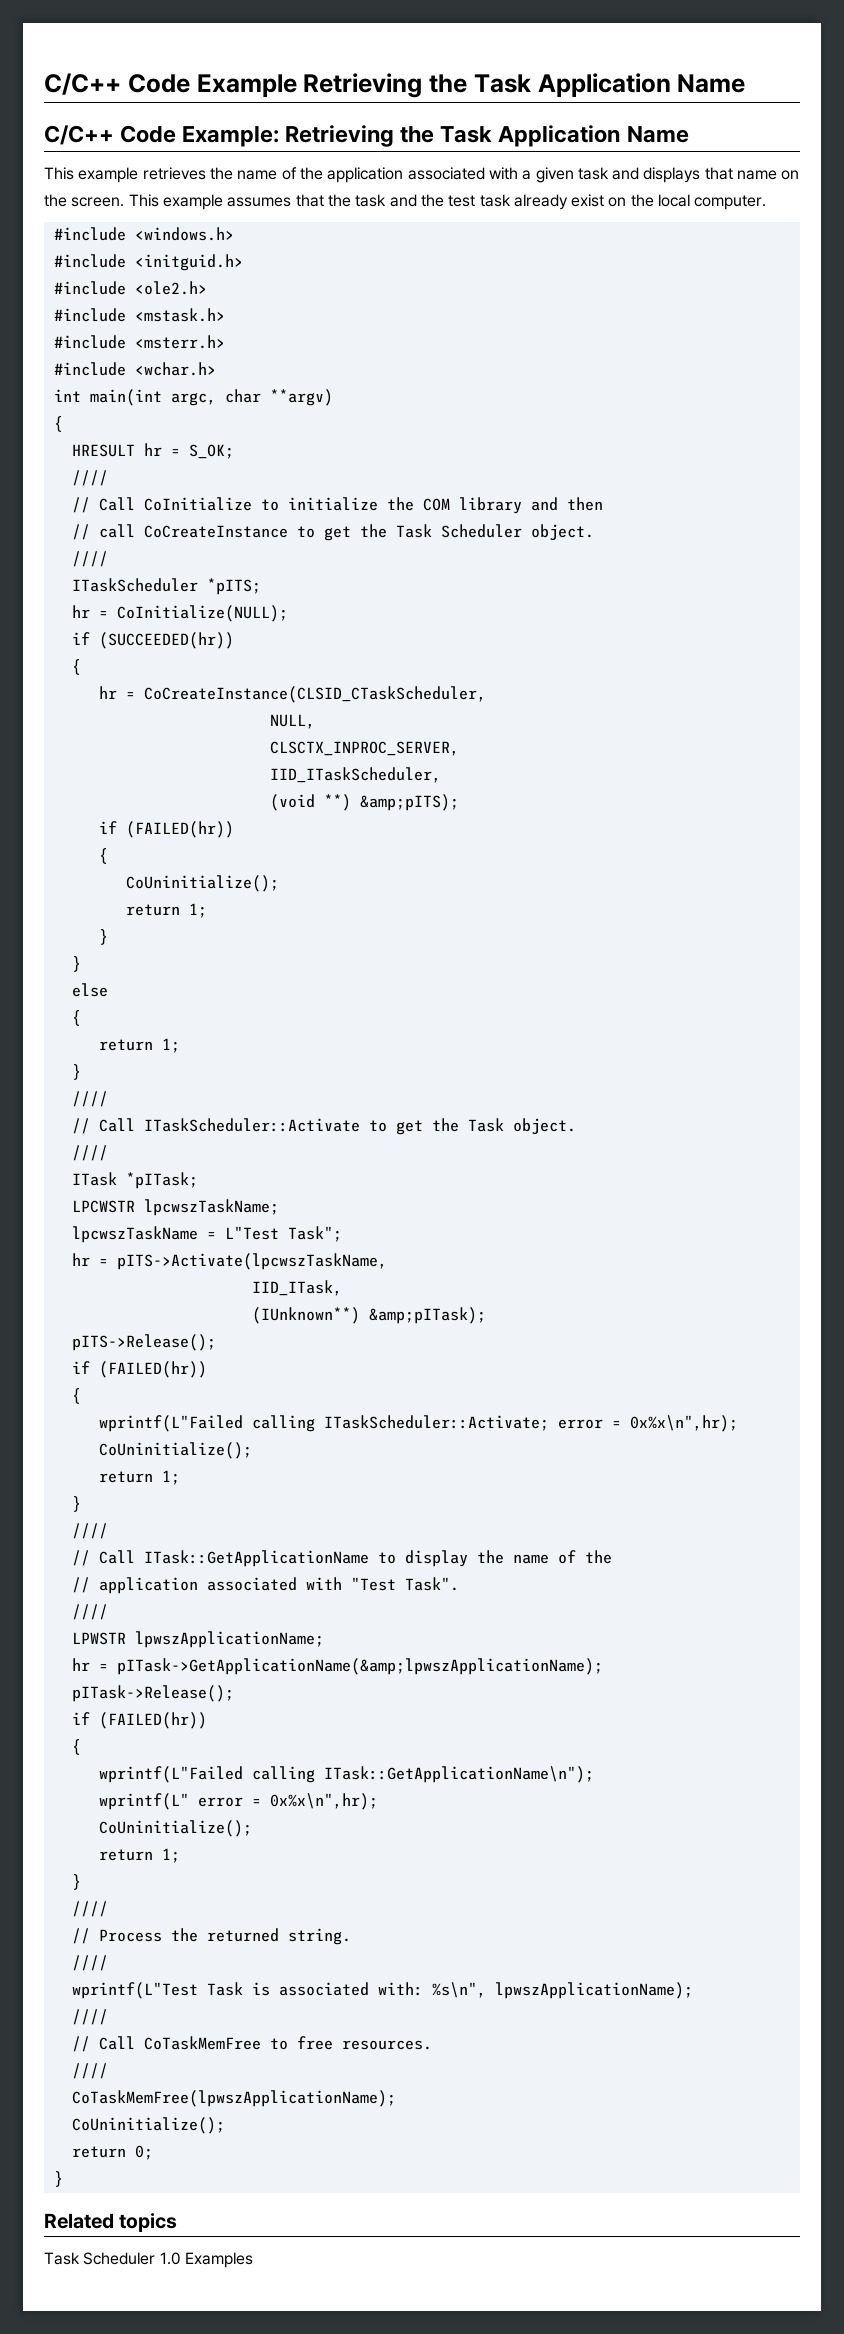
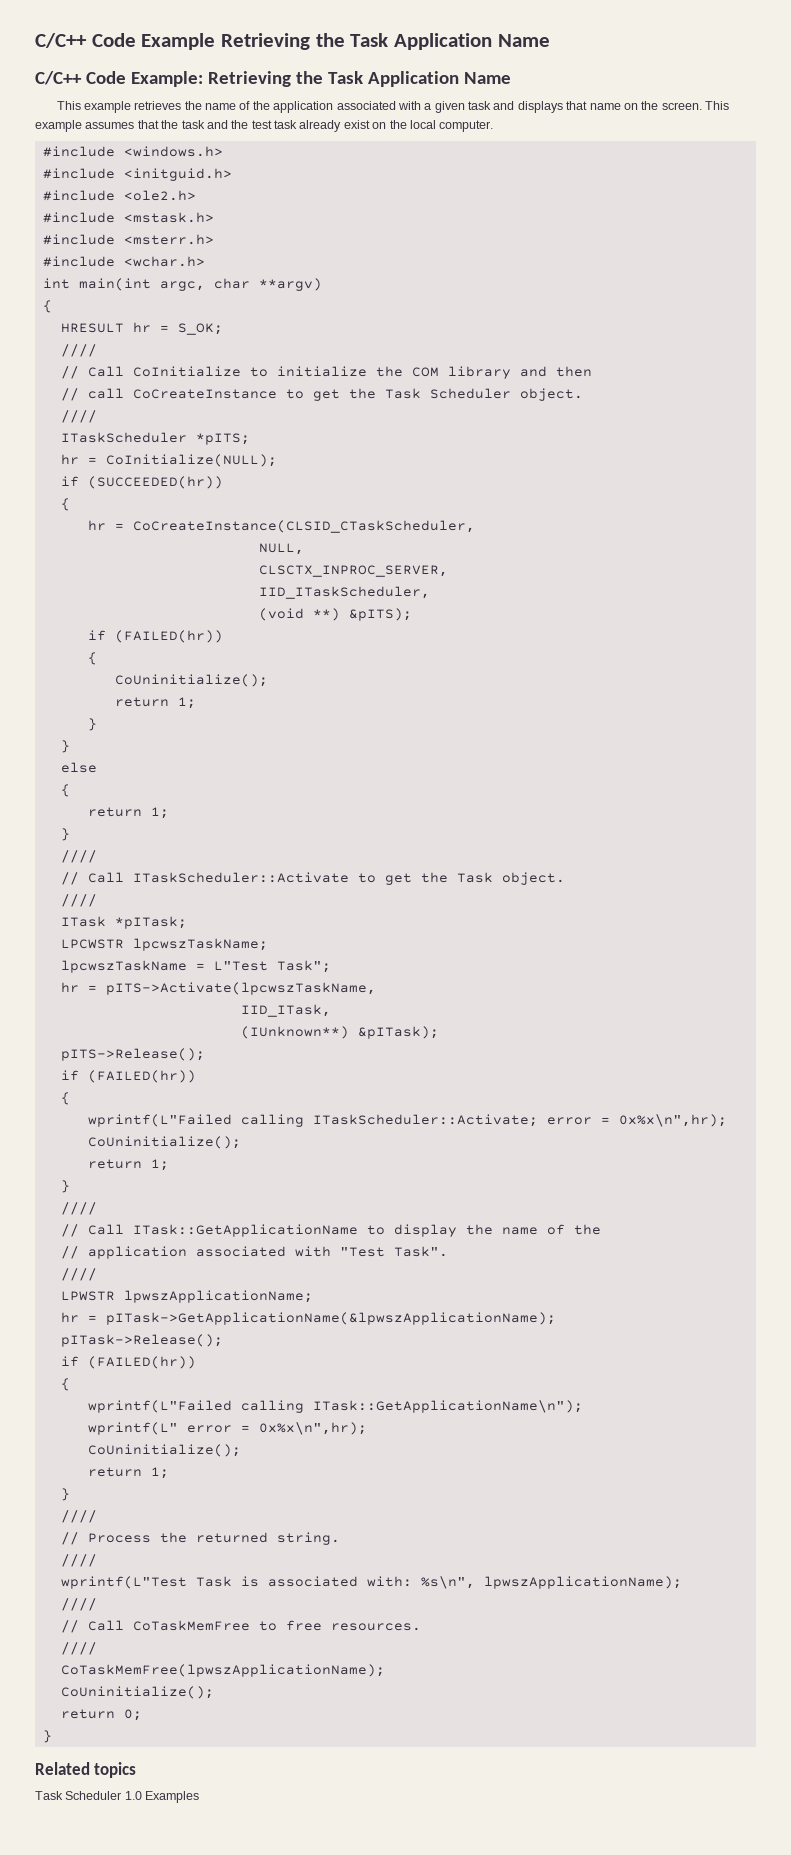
[359,794,459,811] &amp;pITS); -> [348,608,412,621] &pITS);
[368,1307,486,1324] &amp;pITask); -> [357,1026,439,1039] &pITask);
[116,1658,603,1675] pITask->GetApplicationName(&amp;lpwszApplicationName); -> [105,1312,556,1325] pITask->GetApplicationName(&lpwszApplicationName);

